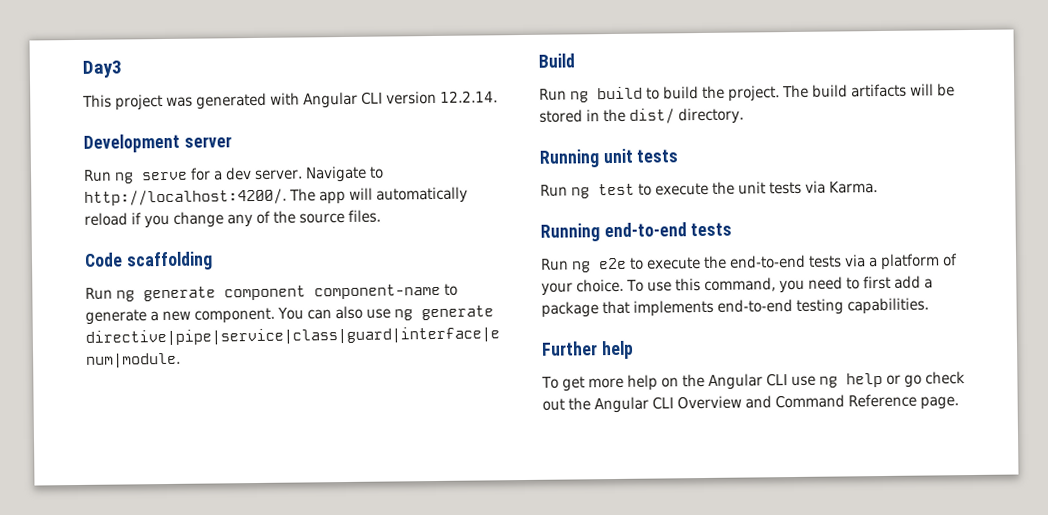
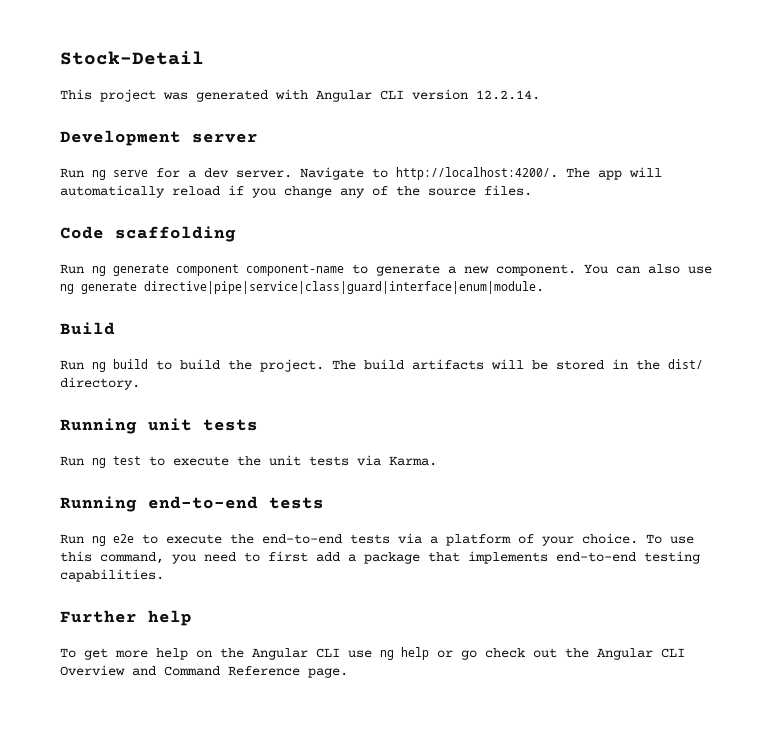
[82,60,122,78] Day3 -> [60,51,204,65] Stock-Detail

